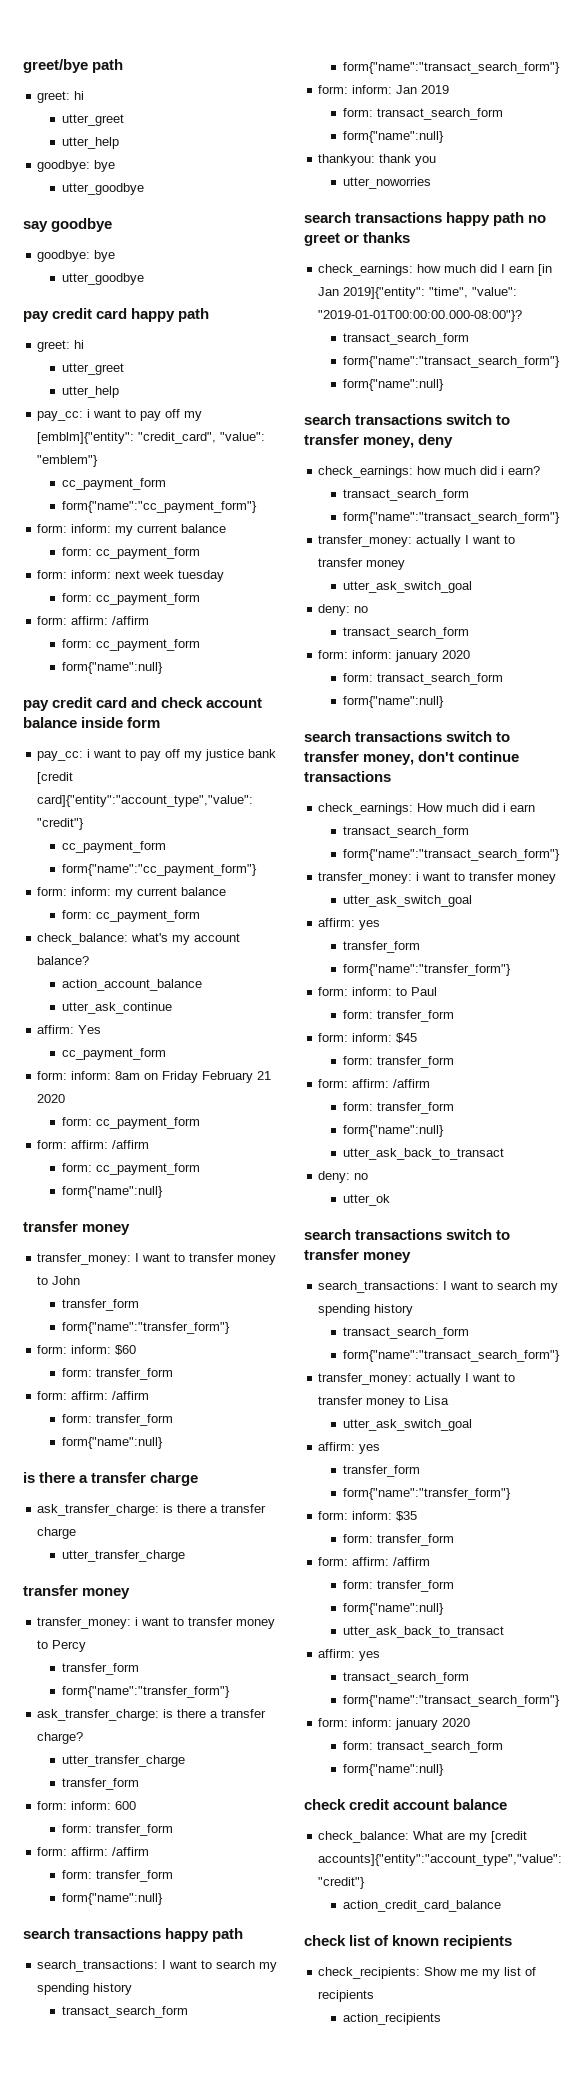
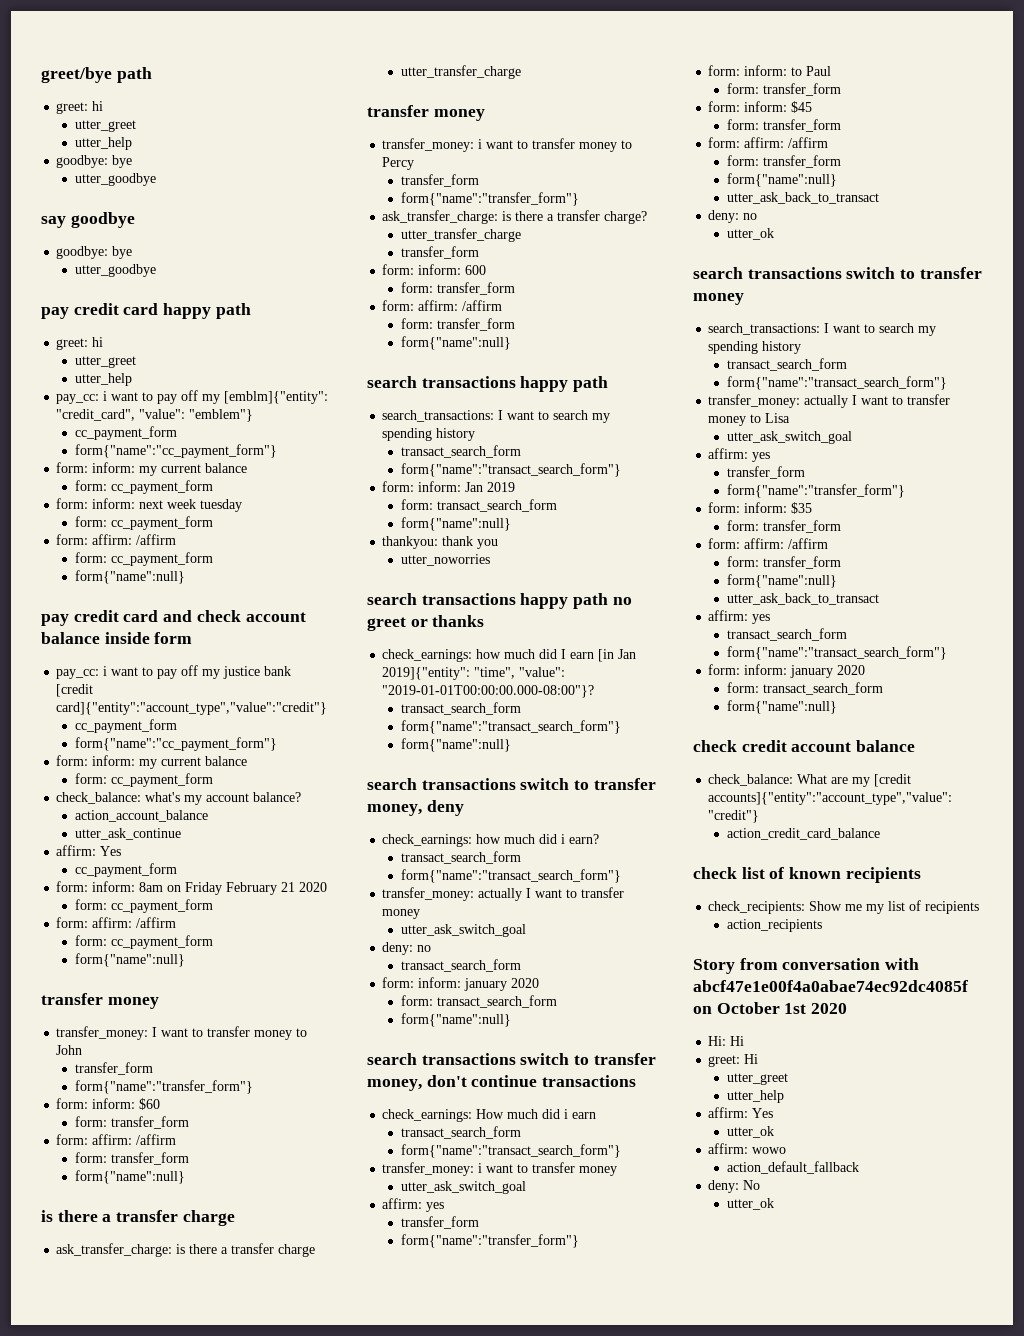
(442, 2019) none -> [693,958,920,974] [693,980,968,992] [693,1002,848,1014] [708,1036,745,1046] [708,1054,759,1067] [726,1073,788,1085] [726,1090,784,1103] [708,1107,774,1118] [726,1126,774,1138] [708,1143,787,1154] [726,1161,859,1174] [708,1180,761,1193] [726,1198,774,1210] // Story from conversation with abcf47e1e00f4a0abae74ec92dc4085f on October 1st 2020 // Hi: Hi // greet: Hi // utter_greet // utter_help // affirm: Yes // utter_ok // affirm: wowo // action_default_fallback // deny: No // utter_ok

